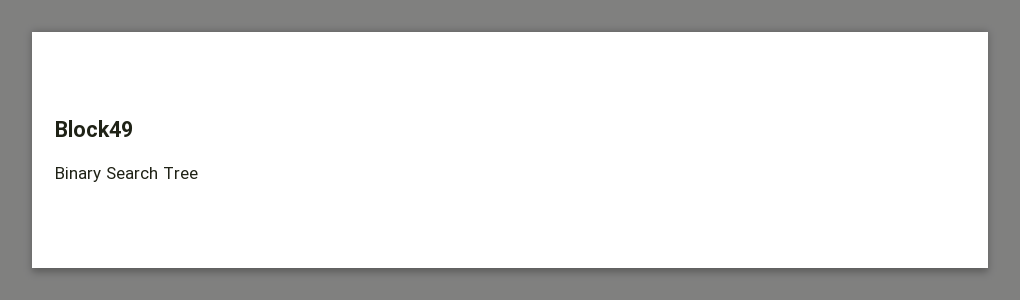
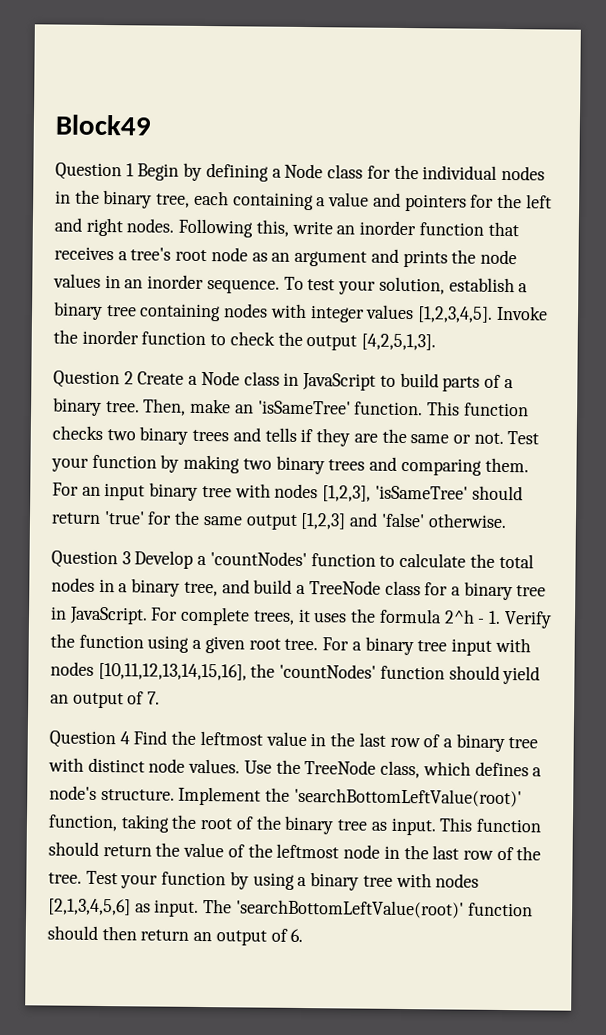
[55,167,198,182] Binary Search Tree -> [55,162,545,182] [55,189,552,212] [54,217,519,238] [54,246,517,268] [53,273,529,295] [53,301,548,323] [53,329,437,351] [53,370,514,392] [53,397,529,417] [52,425,540,447] [51,454,529,476] [52,482,523,502] [51,510,507,530] [51,550,534,569] [51,577,547,601] [50,606,552,629] [50,633,531,656] [50,661,541,685] [50,691,161,709] [49,730,539,753] [48,757,543,779] [49,785,522,808] [48,814,542,836] [48,841,542,861] [48,870,480,891] [48,898,533,919] [47,925,304,946] Question 1 Begin by defining a Node class for the individual nodes in the binary tree, each containing a value and pointers for the left and right nodes. Following this, write an inorder function that receives a tree's root node as an argument and prints the node values in an inorder sequence. To test your solution, establish a binary tree containing nodes with integer values [1,2,3,4,5]. Invoke the inorder function to check the output [4,2,5,1,3]. // Question 2 Create a Node class in JavaScript to build parts of a binary tree. Then, make an 'isSameTree' function. This function checks two binary trees and tells if they are the same or not. Test your function by making two binary trees and comparing them. For an input binary tree with nodes [1,2,3], 'isSameTree' should return 'true' for the same output [1,2,3] and 'false' otherwise. // Question 3 Develop a 'countNodes' function to calculate the total nodes in a binary tree, and build a TreeNode class for a binary tree in JavaScript. For complete trees, it uses the formula 2^h - 1. Verify the function using a given root tree. For a binary tree input with nodes [10,11,12,13,14,15,16], the 'countNodes' function should yield an output of 7. // Question 4 Find the leftmost value in the last row of a binary tree with distinct node values. Use the TreeNode class, which defines a node's structure. Implement the 'searchBottomLeftValue(root)' function, taking the root of the binary tree as input. This function should return the value of the leftmost node in the last row of the tree. Test your function by using a binary tree with nodes [2,1,3,4,5,6] as input. The 'searchBottomLeftValue(root)' function should then return an output of 6.

